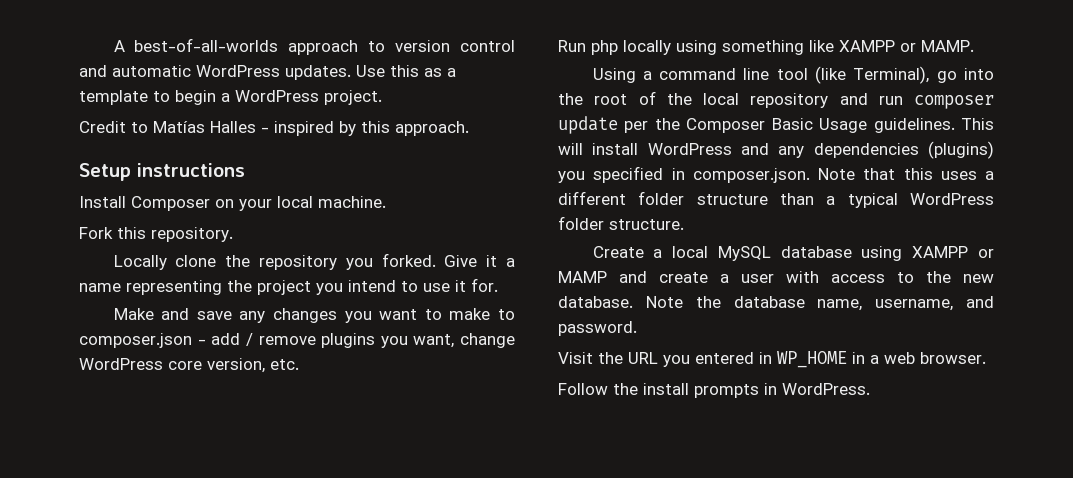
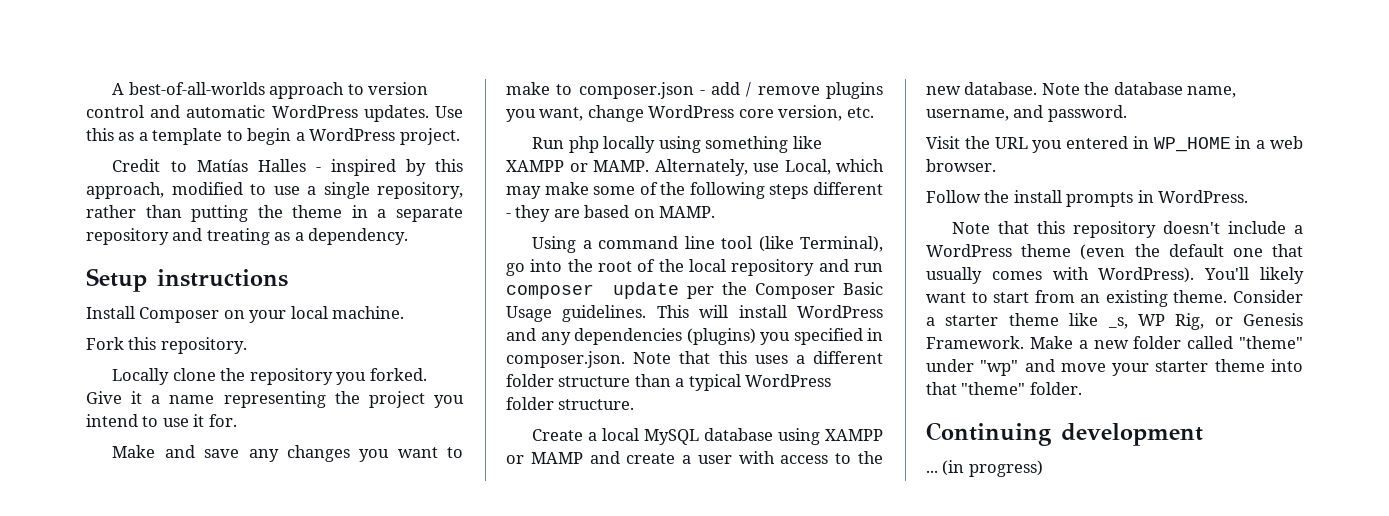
[395,121,469,136] approach. -> [86,182,463,199] [86,205,463,222] [86,228,409,245] approach, modified to use a single repository, rather than putting the theme in a separate repository and treating as a dependency.
(974, 46) none -> [654,159,884,176] [506,182,883,199] [506,205,716,222] Alternately, use Local, which may make some of the following steps different - they are based on MAMP.
(870, 389) none -> [952,221,1303,238] [926,244,1303,260] [926,267,1304,284] [926,290,1303,307] [926,313,1303,330] [926,336,1303,349] [926,359,1303,376] [926,382,1082,395] [926,422,1203,446] [926,460,1043,477] // Note that this repository doesn't include a WordPress theme (even the default one that usually comes with WordPress). You'll likely want to start from an existing theme. Consider a starter theme like _s, WP Rig, or Genesis Framework. Make a new folder called "theme" under "wp" and move your starter theme into that "theme" folder. // Continuing development // ... (in progress)

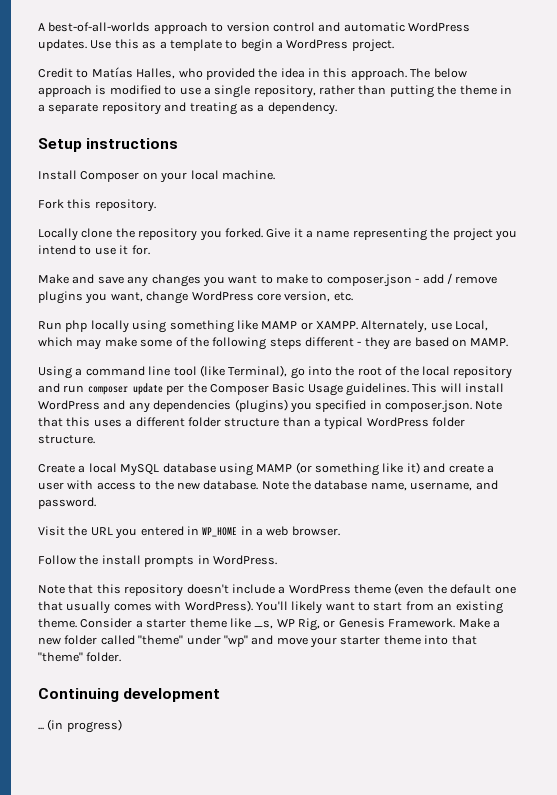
[257,159,463,176] [86,182,164,199] Halles - inspired by this approach, -> [136,68,467,80] [38,85,107,97] Halles, who provided the idea in this approach. The below approach is
[506,160,649,172] XAMPP or MAMP. -> [261,321,358,330] MAMP or XAMPP.
[825,429,883,441] [506,452,583,464] XAMPP or MAMP -> [256,462,420,476] MAMP (or something like it)

